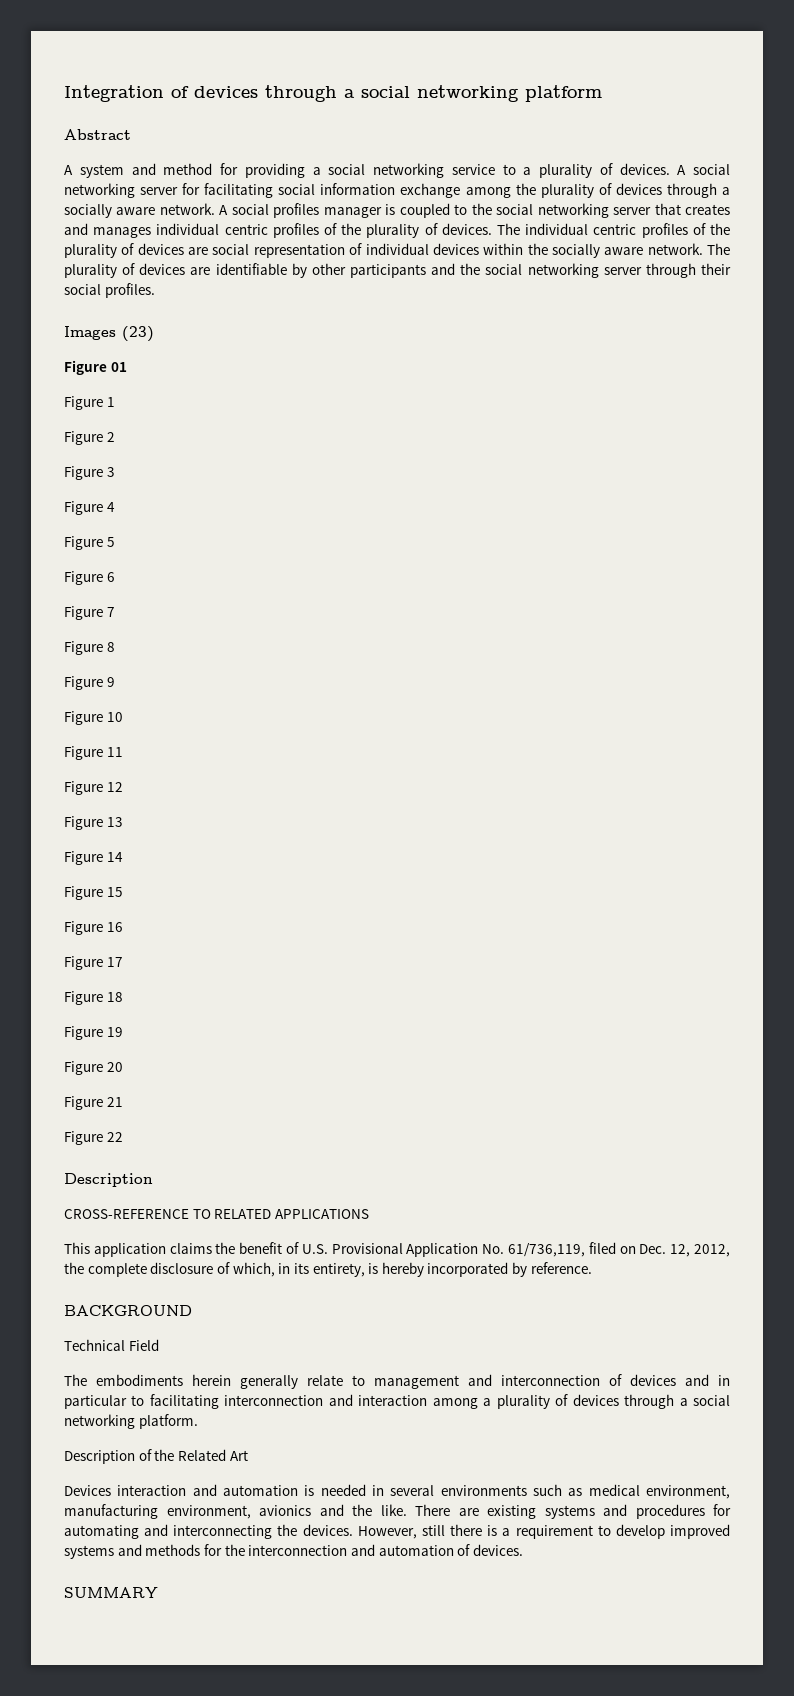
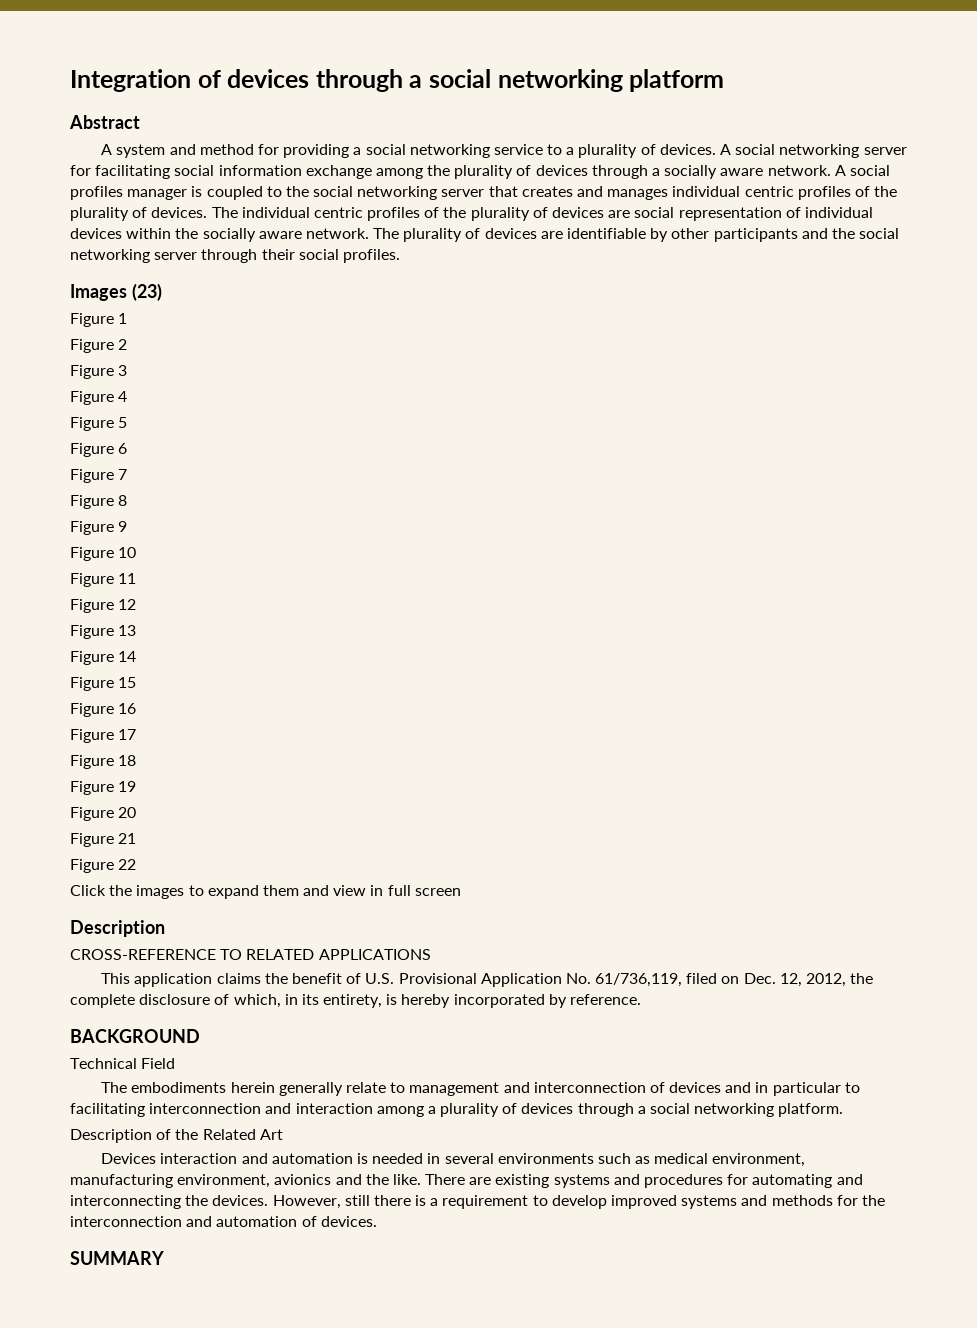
[64,360,127,375] // Figure 01 -> (162, 292) none
(123, 1137) none -> [70,885,461,899] // Click the images to expand them and view in full screen

